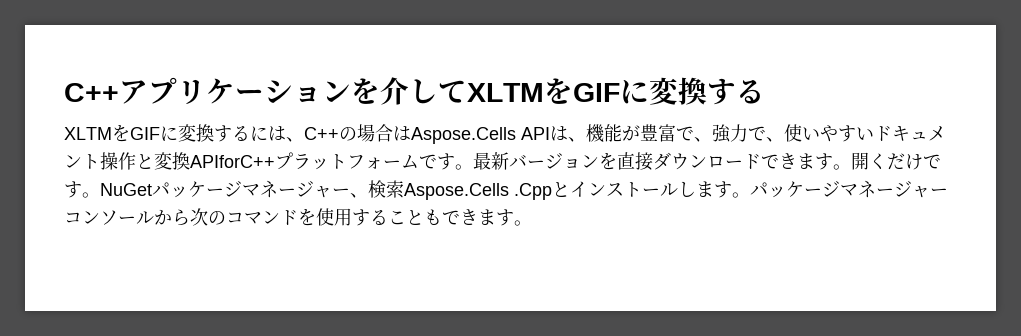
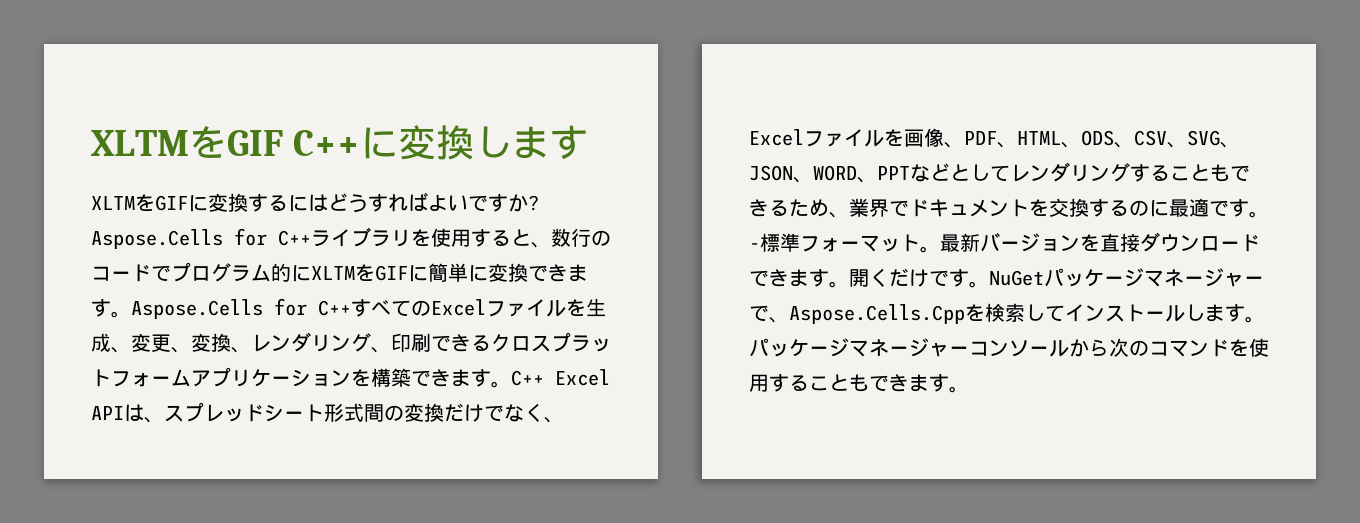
[64,77,765,105] C++アプリケーションを介してXLTMをGIFに変換する -> [91,125,589,160] XLTMをGIF C++に変換します
[286,124,946,144] [64,152,455,170] 、C++の場合はAspose.Cells APIは、機能が豊富で、強力で、使いやすいドキュメント操作と変換APIforC++プラットフォームです -> [328,192,539,213] [91,227,611,249] [91,262,588,282] [91,298,606,319] [91,332,611,353] [91,367,610,388] [91,402,564,423] [749,128,1240,148] [749,162,1250,183] [749,198,1269,218] [749,233,920,252] どうすればよいですか? Aspose.Cells for C++ライブラリを使用すると、数行のコードでプログラム的にXLTMをGIFに簡単に変換できます。Aspose.Cells for C++すべてのExcelファイルを生成、変更、変換、レンダリング、印刷できるクロスプラットフォームアプリケーションを構築できます。C++ Excel APIは、スプレッドシート形式間の変換だけでなく、Excelファイルを画像、PDF、HTML、ODS、CSV、SVG、JSON、WORD、PPTなどとしてレンダリングすることもできるため、業界でドキュメントを交換するのに最適です。-標準フォーマット
[350,180,570,200] 、検索Aspose.Cells .Cppと -> [749,303,1065,324] で、Aspose.Cells.Cppを検索して

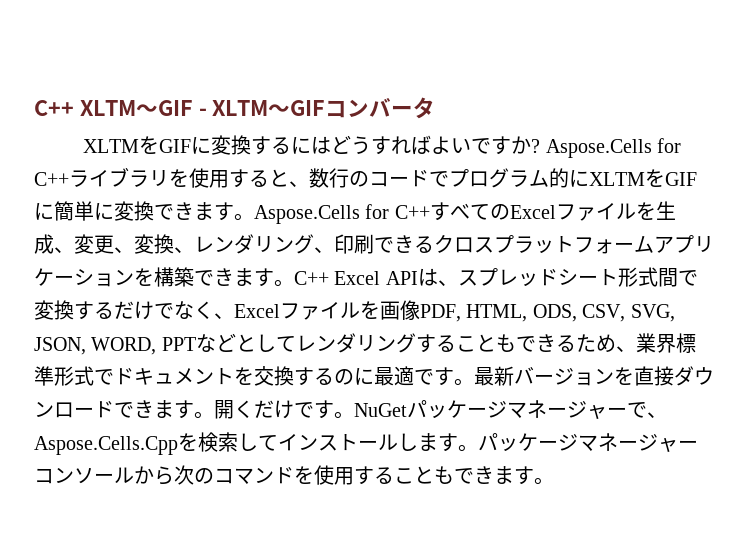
[91,125,589,160] XLTMをGIF C++に変換します -> [34,97,436,119] C++ XLTM～GIF - XLTM～GIFコンバータ
[384,403,444,422] の変換 -> [677,270,698,286] [34,300,114,320] で変換する
[944,130,1240,148] [749,165,877,183] 、PDF、HTML、ODS、CSV、SVG、JSON、WORD、 -> [420,304,675,322] [34,337,157,355] PDF, HTML, ODS, CSV, SVG, JSON, WORD,
(889, 208) none -> [675,333,696,353] [34,366,94,386] 標準形式
[749,233,940,253] -標準フォーマット。 -> (474, 382) none

